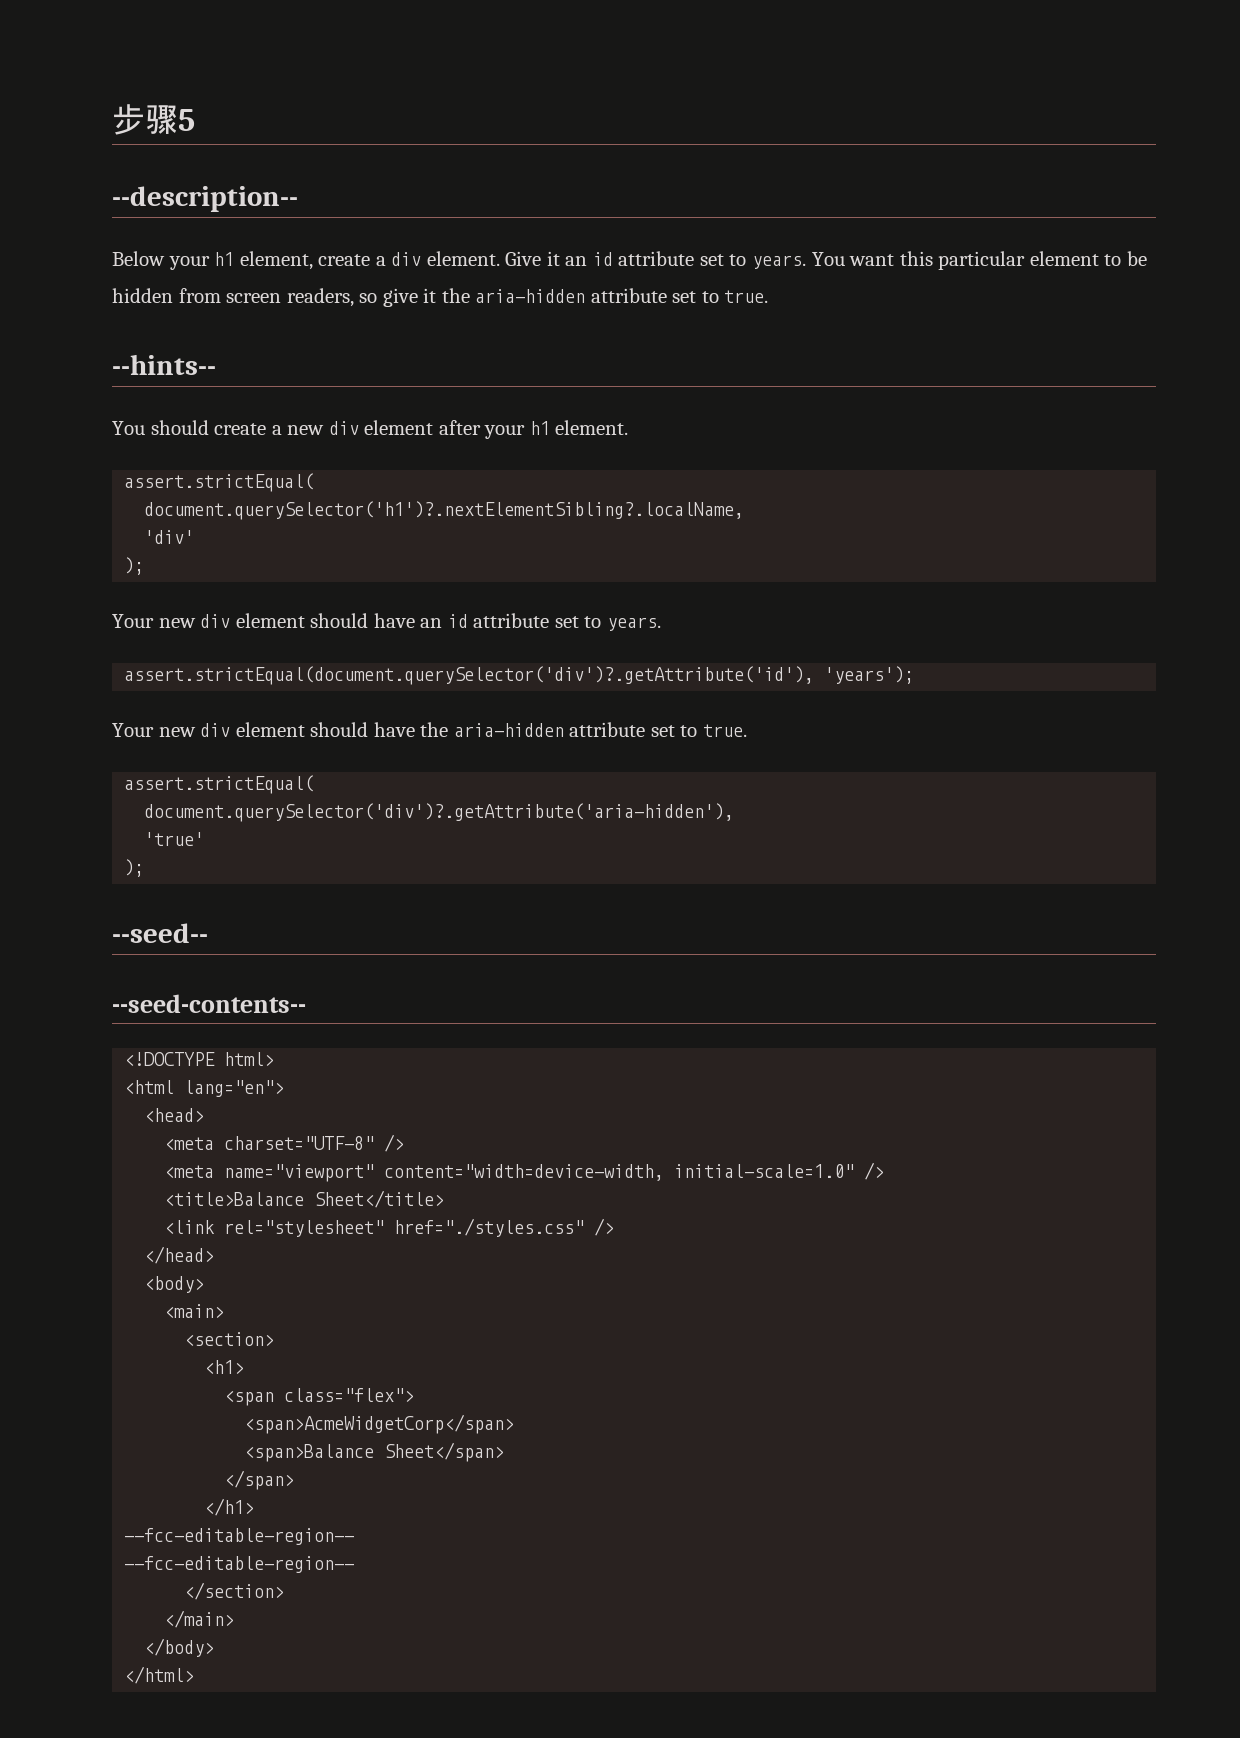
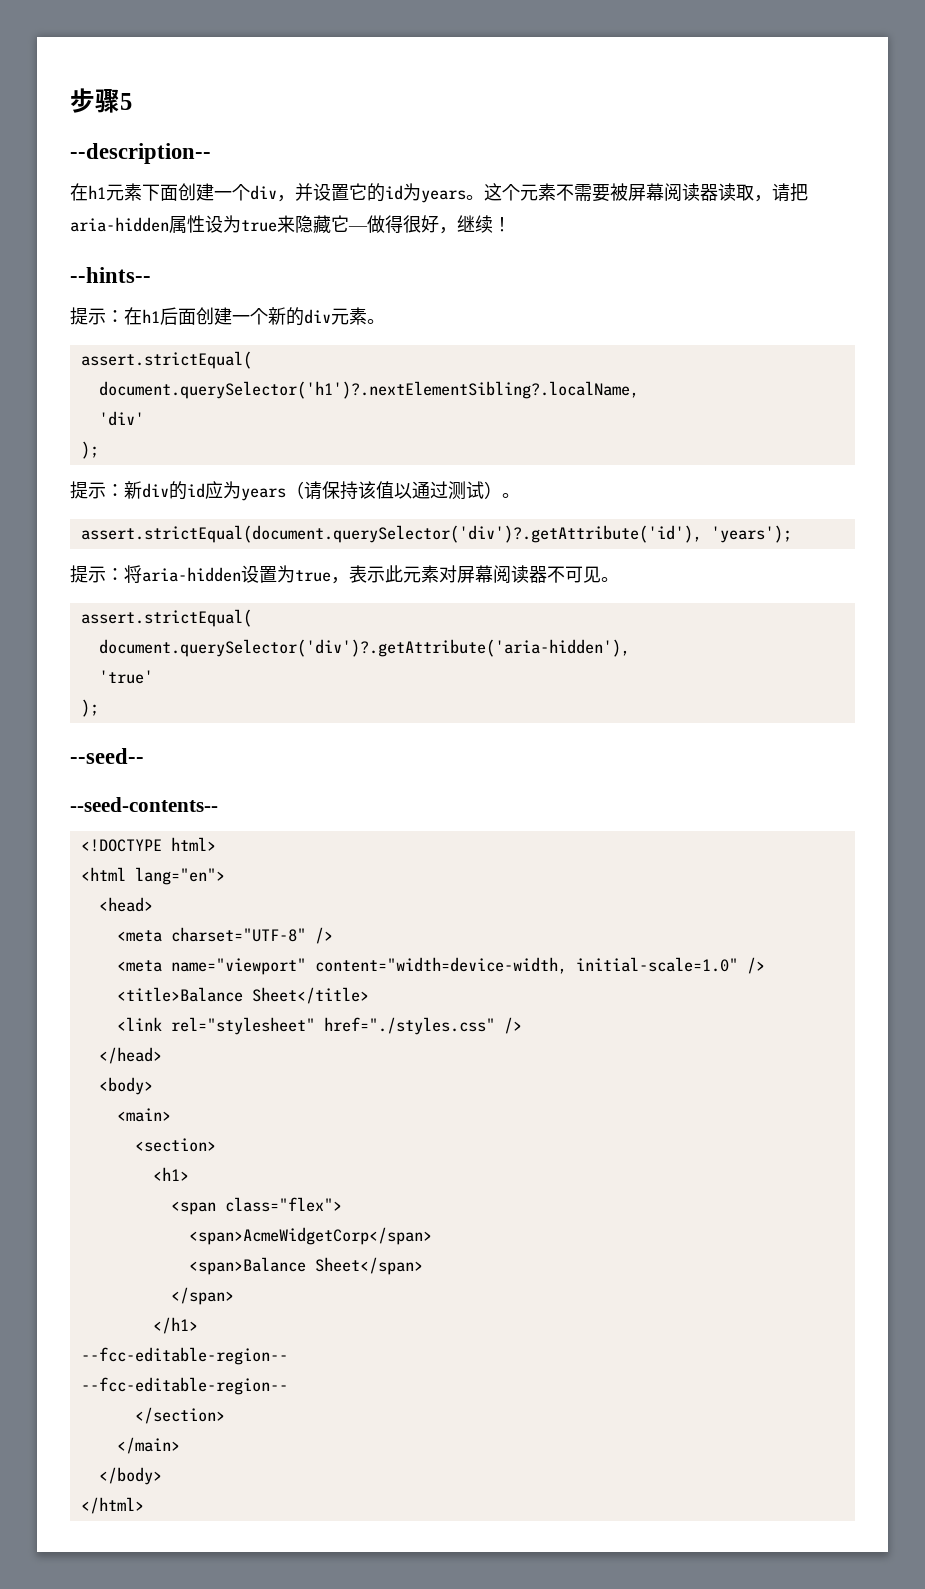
[112,251,1147,270] [112,288,769,307] [112,354,216,375] [112,420,629,439] [124,473,315,492] [144,501,745,520] [144,530,195,544] [124,557,145,575] [112,613,661,631] [124,666,915,685] [112,722,747,737] Below your h1 element, create a div element. Give it an id attribute set to years. You want this particular element to be hidden from screen readers, so give it the aria-hidden attribute set to true. // --hints-- // You should create a new div element after your h1 element. // assert.strictEqual( // document.querySelector('h1')?.nextElementSibling?.localName, // 'div' // ); // Your new div element should have an id attribute set to years. // assert.strictEqual(document.querySelector('div')?.getAttribute('id'), 'years'); // Your new div element should have the aria-hidden attribute set to true. -> [70,183,808,203] [70,215,511,234] [70,267,151,283] [70,307,385,326] [80,351,252,369] [98,381,639,399] [98,411,144,426] [80,441,99,459] [70,481,520,501] [80,525,792,543] [70,565,619,584] 在h1元素下面创建一个div，并设置它的id为years。这个元素不需要被屏幕阅读器读取，请把aria-hidden属性设为true来隐藏它—做得很好，继续！ // --hints-- // 提示：在h1后面创建一个新的div元素。 // assert.strictEqual( // document.querySelector('h1')?.nextElementSibling?.localName, // 'div' // ); // 提示：新div的id应为years（请保持该值以通过测试）。 // assert.strictEqual(document.querySelector('div')?.getAttribute('id'), 'years'); // 提示：将aria-hidden设置为true，表示此元素对屏幕阅读器不可见。

